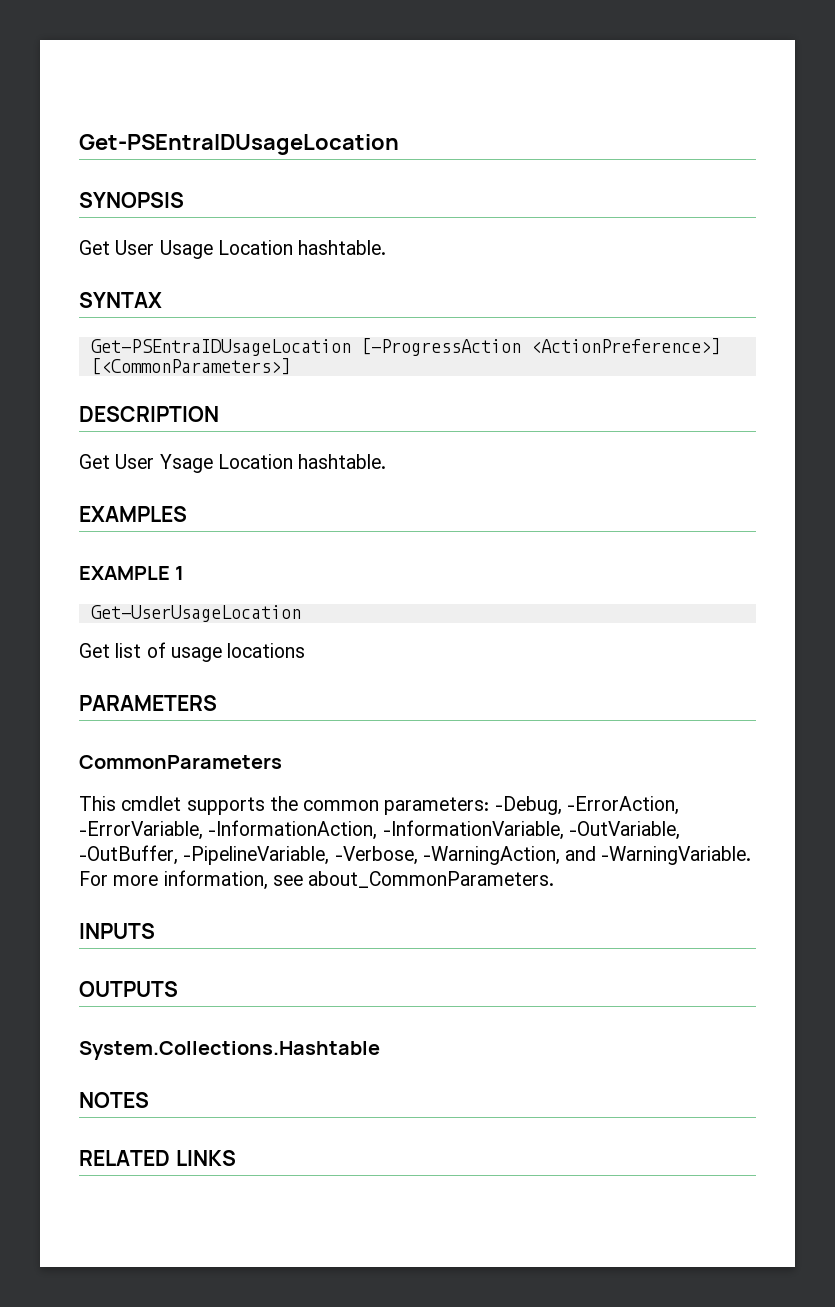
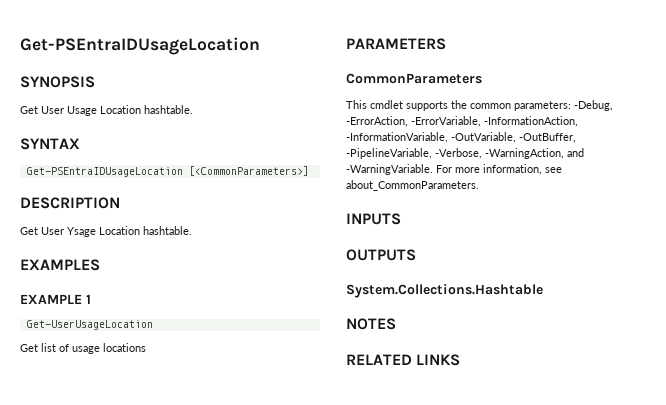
[360,338,721,356] [-ProgressAction <ActionPreference>] -> (183, 172) none

